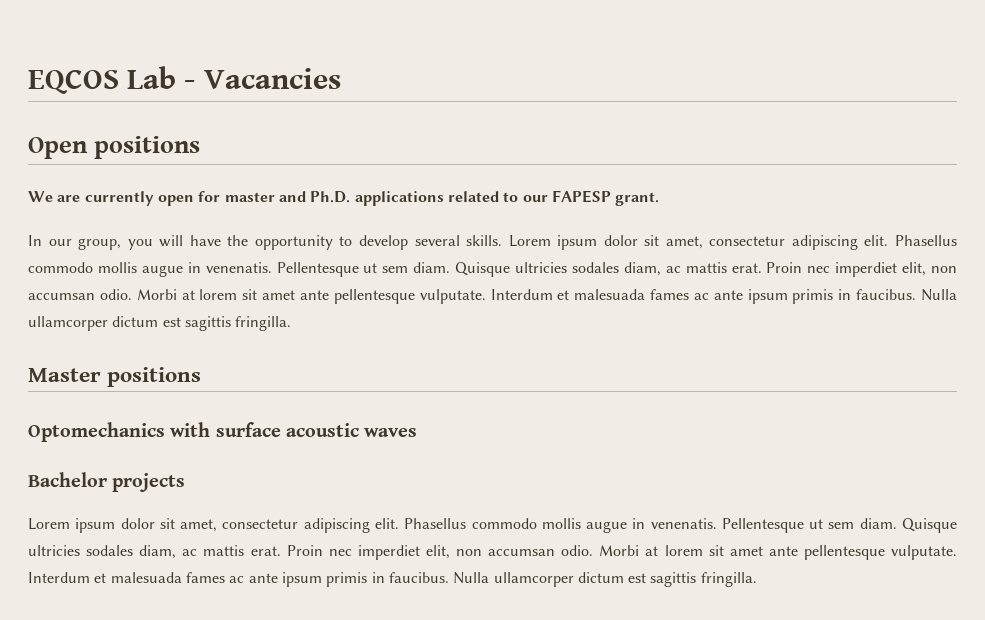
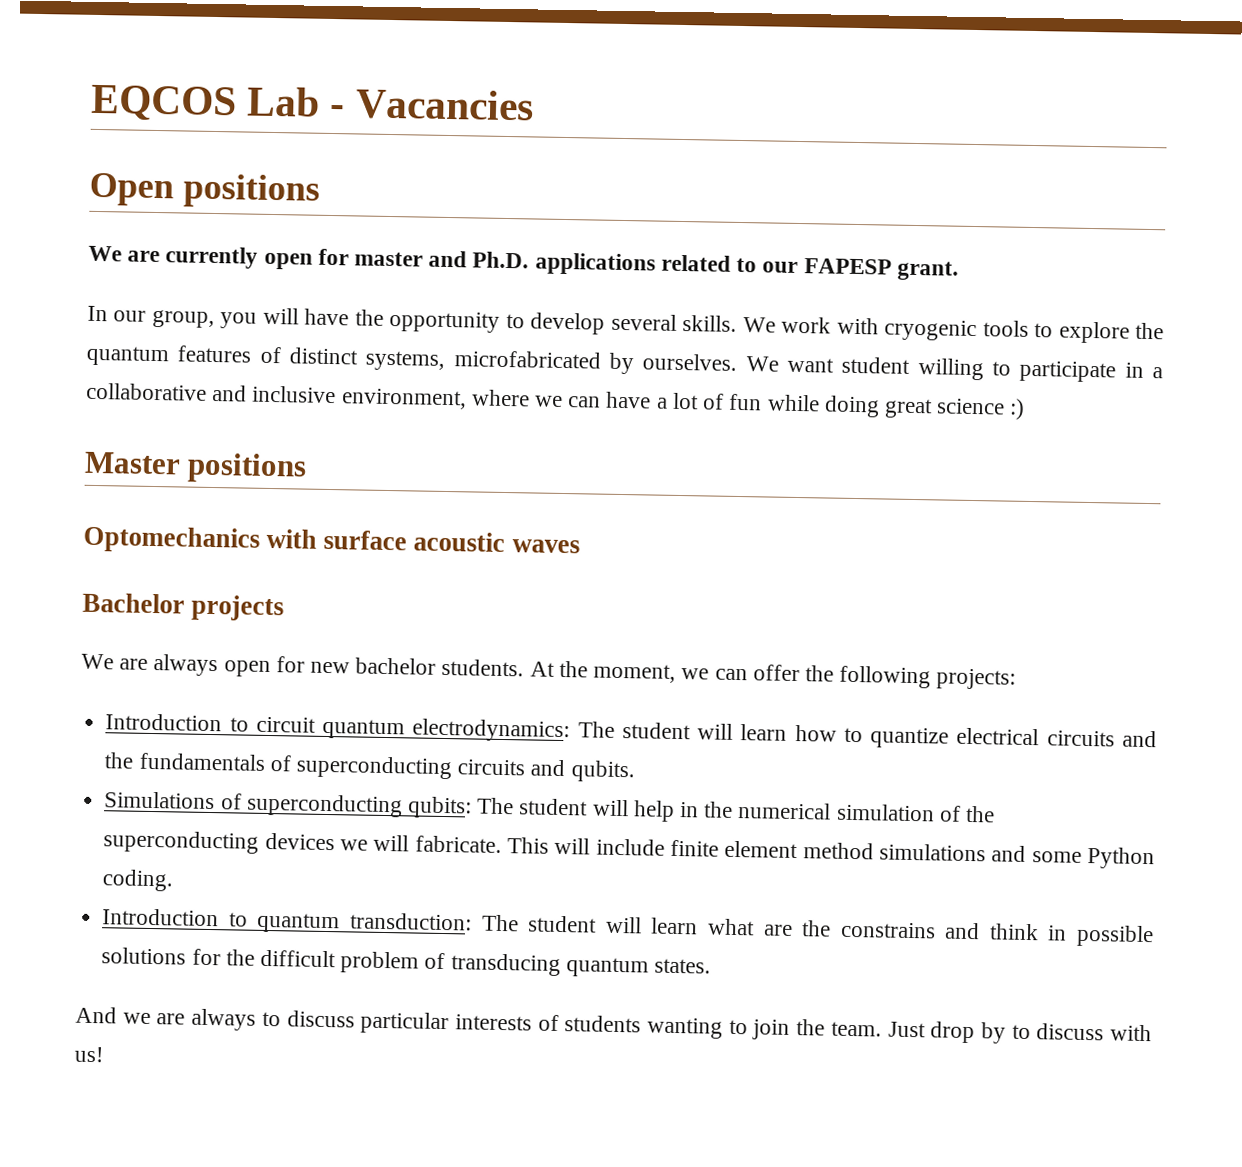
[508,235,957,250] [28,262,957,277] [28,289,958,304] [28,316,292,331] Lorem ipsum dolor sit amet, consectetur adipiscing elit. Phasellus commodo mollis augue in venenatis. Pellentesque ut sem diam. Quisque ultricies sodales diam, ac mattis erat. Proin nec imperdiet elit, non accumsan odio. Morbi at lorem sit amet ante pellentesque vulputate. Interdum et malesuada fames ac ante ipsum primis in faucibus. Nulla ullamcorper dictum est sagittis fringilla. -> [742,316,1165,344] [86,345,1163,383] [86,382,1026,420] We work with cryogenic tools to explore the quantum features of distinct systems, microfabricated by ourselves. We want student willing to participate in a collaborative and inclusive environment, where we can have a lot of fun while doing great science :)
[28,518,958,533] [28,545,958,560] [28,572,757,587] Lorem ipsum dolor sit amet, consectetur adipiscing elit. Phasellus commodo mollis augue in venenatis. Pellentesque ut sem diam. Quisque ultricies sodales diam, ac mattis erat. Proin nec imperdiet elit, non accumsan odio. Morbi at lorem sit amet ante pellentesque vulputate. Interdum et malesuada fames ac ante ipsum primis in faucibus. Nulla ullamcorper dictum est sagittis fringilla. -> [81,653,1017,690] [105,713,1158,749] [104,752,635,783] [104,791,996,823] [103,830,1155,870] [102,869,175,892] [102,908,1155,948] [101,947,711,978] [75,1006,1153,1044] [74,1046,104,1063] We are always open for new bachelor students. At the moment, we can offer the following projects: // Introduction to circuit quantum electrodynamics: The student will learn how to quantize electrical circuits and the fundamentals of superconducting circuits and qubits. // Simulations of superconducting qubits: The student will help in the numerical simulation of the superconducting devices we will fabricate. This will include finite element method simulations and some Python coding. // Introduction to quantum transduction: The student will learn what are the constrains and think in possible solutions for the difficult problem of transducing quantum states. // And we are always to discuss particular interests of students wanting to join the team. Just drop by to discuss with us!

